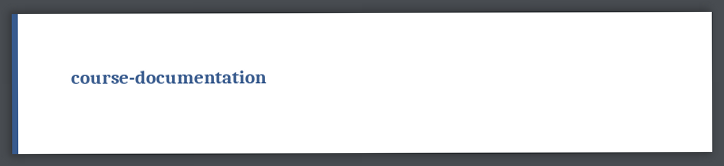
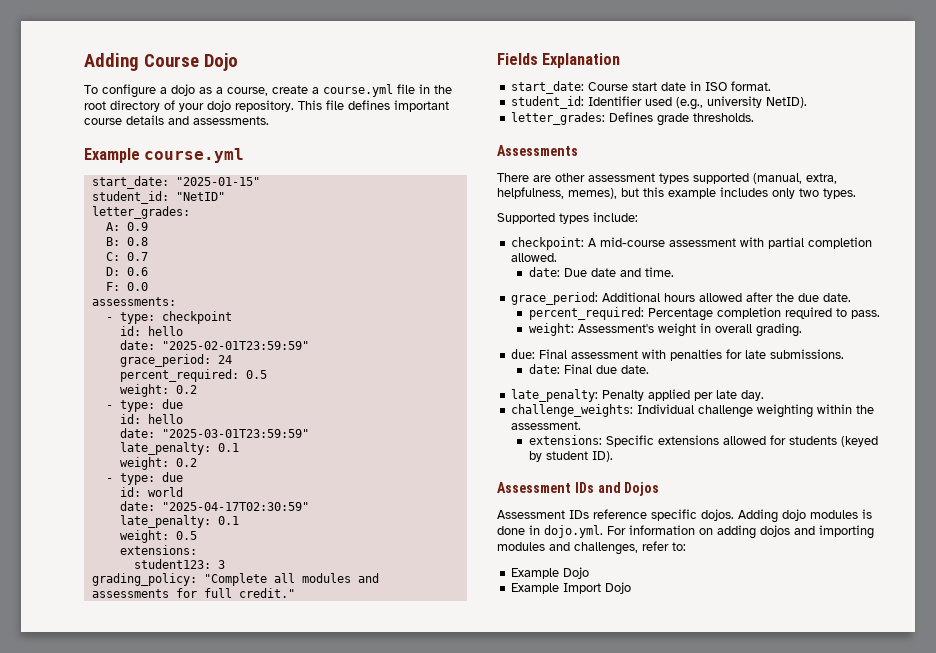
[70,70,268,84] course-documentation -> [84,53,238,71] [84,84,452,98] [84,100,449,112] [84,115,269,125] [84,148,245,163] [91,176,260,189] [91,191,225,204] [91,206,190,219] [105,222,148,231] [105,237,148,246] [105,252,148,261] [105,267,148,276] [105,282,148,291] [91,297,176,306] [105,311,232,324] [119,326,183,336] [119,340,309,350] [119,354,232,367] [119,369,267,382] [119,384,197,397] [105,399,183,412] [119,414,183,424] [119,428,309,438] [119,442,239,455] [119,457,197,470] [105,472,183,485] [119,487,183,497] [119,501,309,511] [119,515,239,528] [119,530,197,543] [119,545,197,555] [133,559,225,569] [91,573,379,586] [91,588,295,598] [497,53,621,68] [510,81,771,94] [510,96,807,110] [510,112,754,126] [497,145,578,156] [497,173,837,184] [497,187,856,199] [497,212,638,224] [510,237,872,250] [510,253,557,262] [528,267,674,277] [510,292,851,305] [528,307,880,321] [528,323,802,337] [510,349,844,361] [528,364,649,374] [510,389,764,402] [510,404,874,418] [510,421,581,430] [528,435,878,447] [528,451,613,462] [497,482,660,496] [497,509,872,523] [497,525,874,539] [497,541,686,555] [510,567,589,579] [510,582,631,594] Adding Course Dojo // To configure a dojo as a course, create a course.yml file in the root directory of your dojo repository. This file defines important course details and assessments. // Example course.yml // start_date: "2025-01-15" // student_id: "NetID" // letter_grades: // A: 0.9 // B: 0.8 // C: 0.7 // D: 0.6 // F: 0.0 // assessments: // - type: checkpoint // id: hello // date: "2025-02-01T23:59:59" // grace_period: 24 // percent_required: 0.5 // weight: 0.2 // - type: due // id: hello // date: "2025-03-01T23:59:59" // late_penalty: 0.1 // weight: 0.2 // - type: due // id: world // date: "2025-04-17T02:30:59" // late_penalty: 0.1 // weight: 0.5 // extensions: // student123: 3 // grading_policy: "Complete all modules and assessments for full credit." // Fields Explanation // start_date: Course start date in ISO format. // student_id: Identifier used (e.g., university NetID). // letter_grades: Defines grade thresholds. // Assessments // There are other assessment types supported (manual, extra, helpfulness, memes), but this example includes only two types. // Supported types include: // checkpoint: A mid-course assessment with partial completion allowed. // date: Due date and time. // grace_period: Additional hours allowed after the due date. // percent_required: Percentage completion required to pass. // weight: Assessment's weight in overall grading. // due: Final assessment with penalties for late submissions. // date: Final due date. // late_penalty: Penalty applied per late day. // challenge_weights: Individual challenge weighting within the assessment. // extensions: Specific extensions allowed for students (keyed by student ID). // Assessment IDs and Dojos // Assessment IDs reference specific dojos. Adding dojo modules is done in dojo.yml. For information on adding dojos and importing modules and challenges, refer to: // Example Dojo // Example Import Dojo

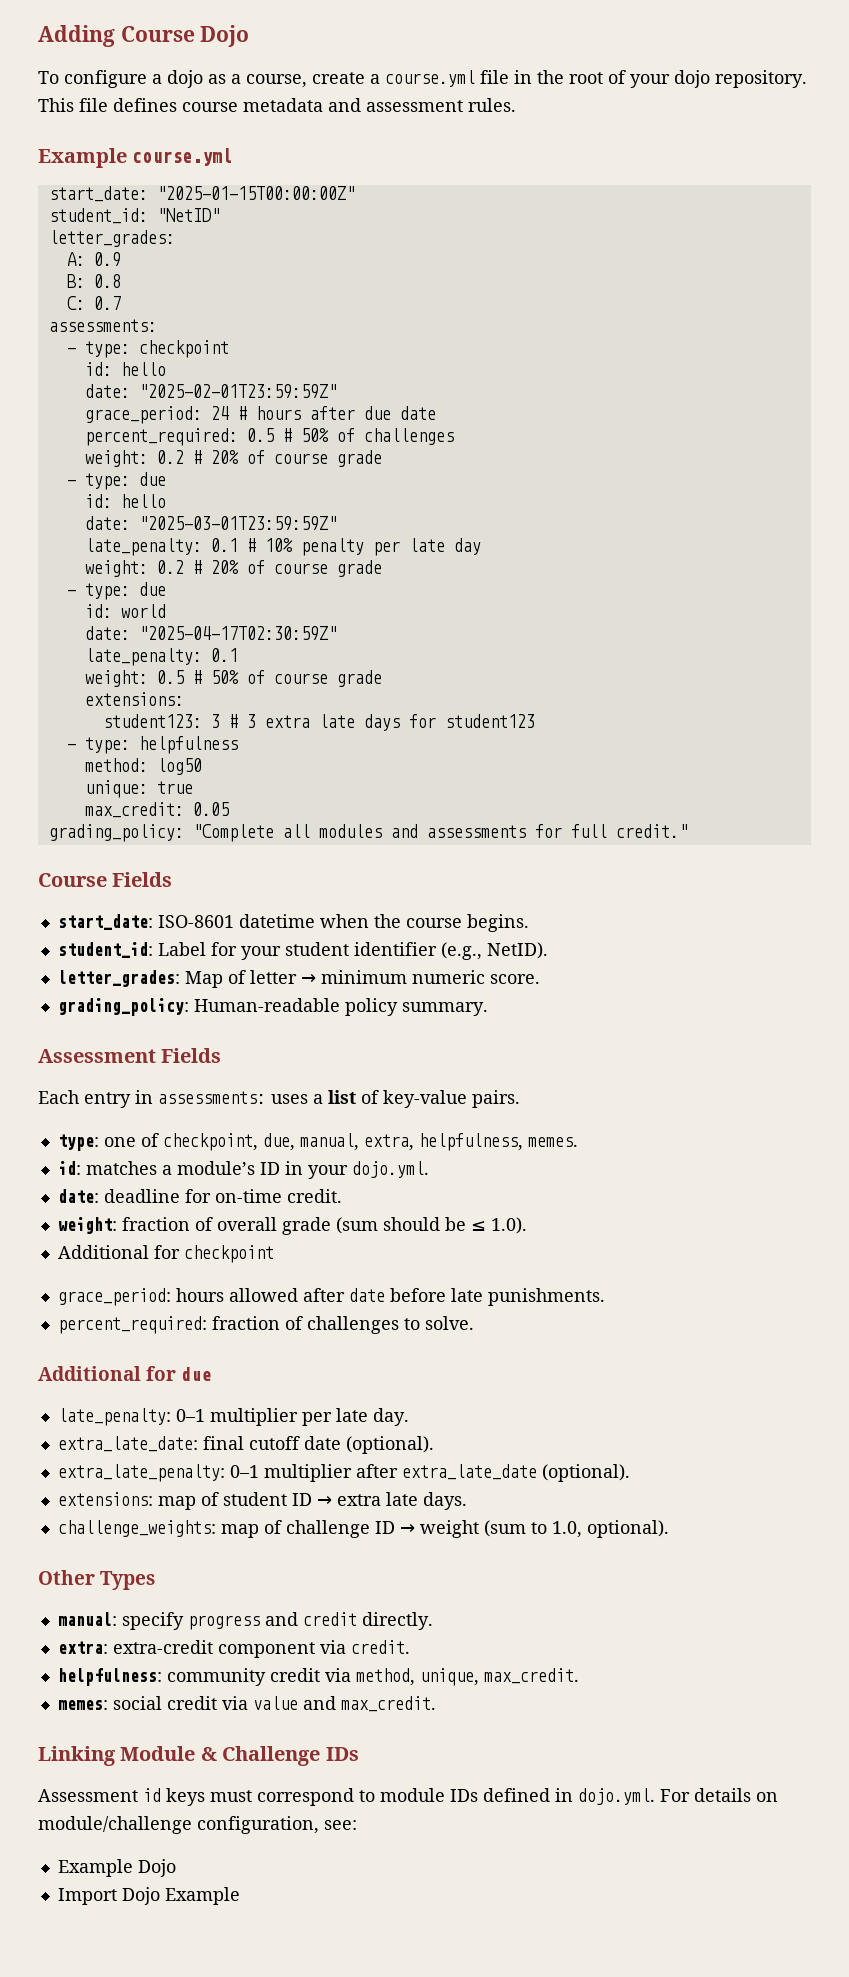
[110,100,160,112] directory -> (603, 78) none
[394,100,449,112] [84,115,269,125] important course details and assessments. -> [182,98,516,112] course metadata and assessment rules.
[175,177,260,186] "2025-01-15" -> [156,186,355,200] "2025-01-15T00:00:00Z"
[105,267,148,276] [105,282,148,291] // D: 0.6 // F: 0.0 -> (121, 303) none
[161,341,309,350] "2025-02-01T23:59:59" -> [138,384,337,399] "2025-02-01T23:59:59Z"
[119,369,267,382] [119,384,197,397] // percent_required: 0.5 // weight: 0.2 -> [237,406,436,420] [84,428,454,446] [84,450,382,467] # hours after due date // percent_required: 0.5 # 50% of challenges // weight: 0.2 # 20% of course grade
[161,429,309,438] [119,442,239,455] [119,457,197,470] "2025-03-01T23:59:59" // late_penalty: 0.1 // weight: 0.2 -> [138,516,337,531] [84,538,481,556] [84,560,382,577] "2025-03-01T23:59:59Z" // late_penalty: 0.1 # 10% penalty per late day // weight: 0.2 # 20% of course grade
[161,502,309,511] "2025-04-17T02:30:59" -> [138,626,337,641] "2025-04-17T02:30:59Z"
[119,545,197,555] [133,559,225,569] // extensions: // student123: 3 -> [192,670,382,687] [84,692,184,706] [102,714,535,731] [66,736,238,754] [84,758,202,775] [84,780,193,798] [84,802,229,818] # 50% of course grade // extensions: // student123: 3 # 3 extra late days for student123 // - type: helpfulness // method: log50 // unique: true // max_credit: 0.05
[497,53,621,68] [510,81,771,94] [510,96,807,110] [510,112,754,126] [497,145,578,156] [497,173,837,184] [497,187,856,199] [497,212,638,224] [510,237,872,250] [510,253,557,262] [528,267,674,277] [510,292,660,305] Fields Explanation // start_date: Course start date in ISO format. // student_id: Identifier used (e.g., university NetID). // letter_grades: Defines grade thresholds. // Assessments // There are other assessment types supported (manual, extra, helpfulness, memes), but this example includes only two types. // Supported types include: // checkpoint: A mid-course assessment with partial completion allowed. // date: Due date and time. // grace_period: Additional -> [38,872,173,887] [57,914,529,932] [57,942,548,960] [57,970,540,988] [57,998,488,1016] [38,1048,222,1063] [38,1090,520,1108] [57,1133,578,1151] [57,1161,429,1179] [57,1189,342,1203] [57,1217,527,1235] [57,1245,274,1263] [57,1288,171,1306] Course Fields // start_date: ISO-8601 datetime when the course begins. // student_id: Label for your student identifier (e.g., NetID). // letter_grades: Map of letter → minimum numeric score. // grading_policy: Human-readable policy summary. // Assessment Fields // Each entry in assessments: uses a list of key-value pairs. // type: one of checkpoint, due, manual, extra, helpfulness, memes. // id: matches a module’s ID in your dojo.yml. // date: deadline for on-time credit. // weight: fraction of overall grade (sum should be ≤ 1.0). // Additional for checkpoint // grace_period:
[775,293,851,302] [528,307,880,321] [528,323,802,337] [510,349,844,361] [528,364,649,374] [510,389,690,402] the due date. // percent_required: Percentage completion required to pass. // weight: Assessment's weight in overall grading. // due: Final assessment with penalties for late submissions. // date: Final due date. // late_penalty: Penalty applied -> [348,1288,605,1306] [57,1316,474,1334] [38,1366,212,1381] [57,1408,298,1426] date before late punishments. // percent_required: fraction of challenges to solve. // Additional for due // late_penalty: 0–1 multiplier
[510,404,874,418] [510,421,581,430] [528,435,878,447] [528,451,613,462] [497,482,660,496] [497,509,872,523] [497,525,874,539] [497,541,686,555] challenge_weights: Individual challenge weighting within the assessment. // extensions: Specific extensions allowed for students (keyed by student ID). // Assessment IDs and Dojos // Assessment IDs reference specific dojos. Adding dojo modules is done in dojo.yml. For information on adding dojos and importing modules and challenges, refer to: -> [57,1436,434,1454] [57,1464,630,1482] [57,1492,467,1510] [57,1520,669,1538] [38,1570,156,1590] [57,1612,433,1630] [57,1640,410,1658] [57,1668,579,1686] [57,1696,436,1712] [38,1746,359,1766] [38,1788,778,1806] [38,1816,357,1834] extra_late_date: final cutoff date (optional). // extra_late_penalty: 0–1 multiplier after extra_late_date (optional). // extensions: map of student ID → extra late days. // challenge_weights: map of challenge ID → weight (sum to 1.0, optional). // Other Types // manual: specify progress and credit directly. // extra: extra-credit component via credit. // helpfulness: community credit via method, unique, max_credit. // memes: social credit via value and max_credit. // Linking Module & Challenge IDs // Assessment id keys must correspond to module IDs defined in dojo.yml. For details on module/challenge configuration, see:
[510,583,559,594] Example -> (176, 1868) none
(631, 588) none -> [164,1887,240,1905] Example

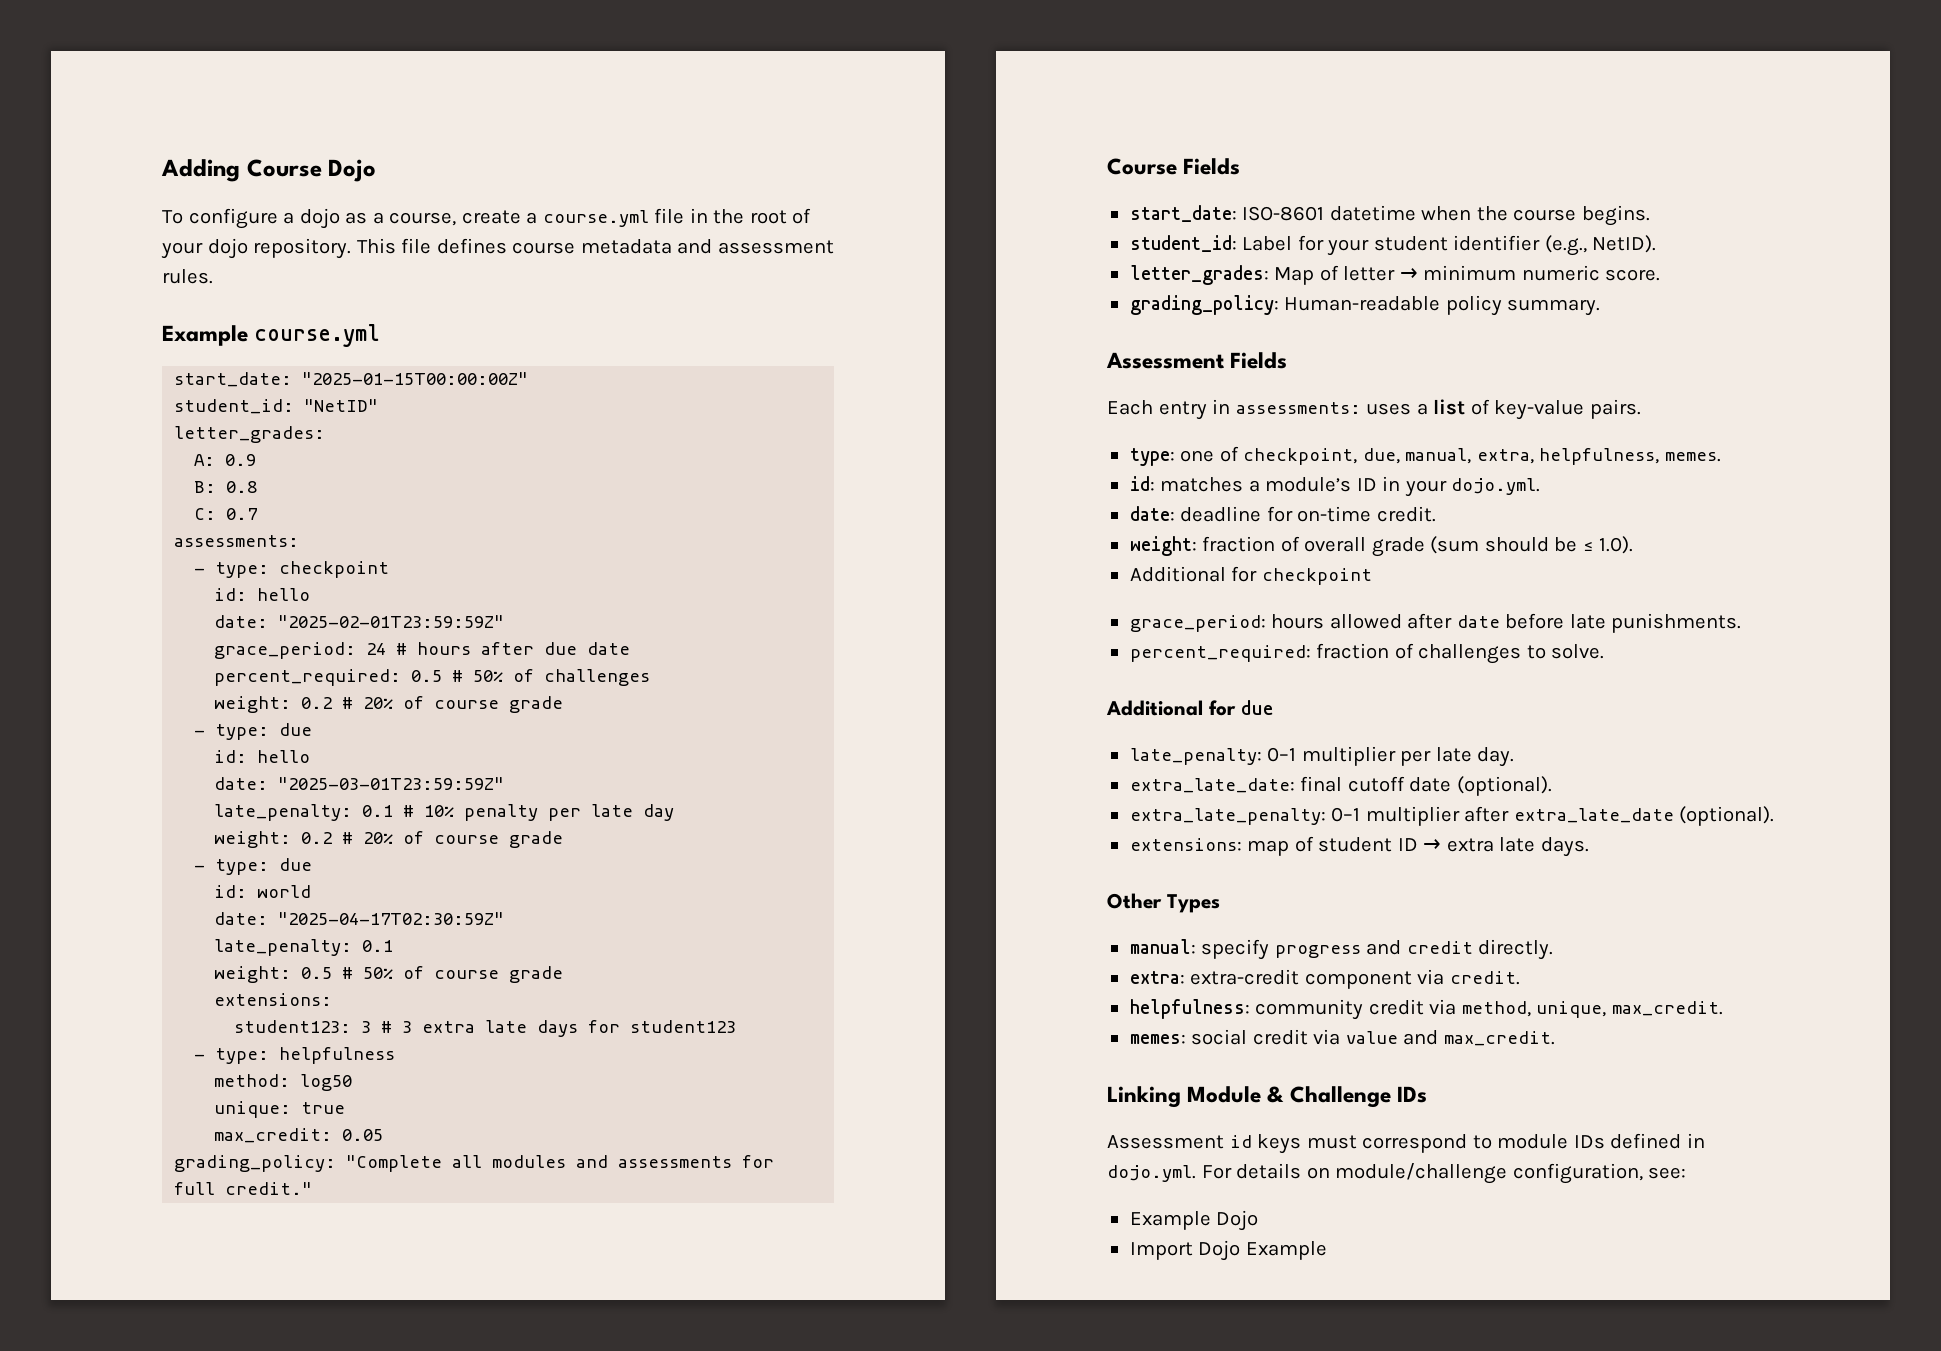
[57,1520,669,1538] // challenge_weights: map of challenge ID → weight (sum to 1.0, optional). -> (1589, 847) none

